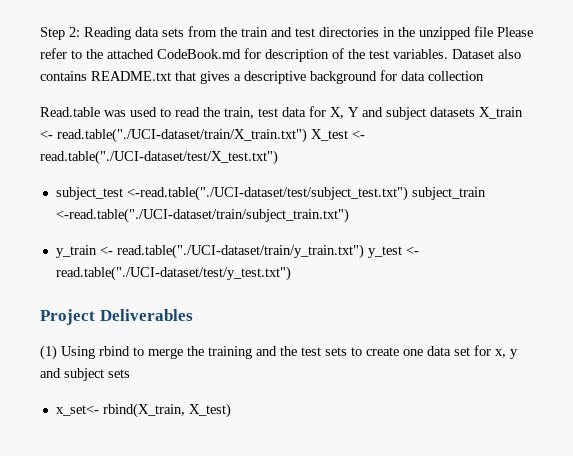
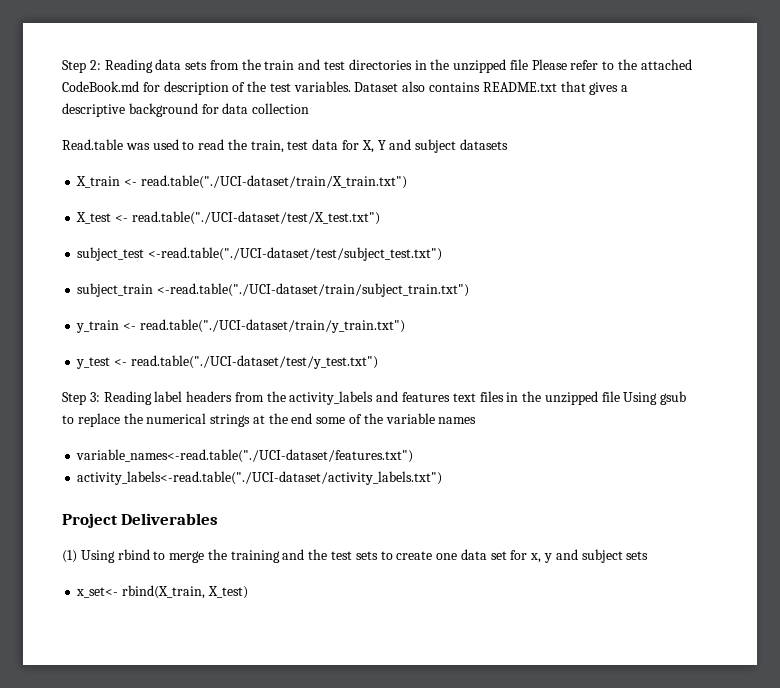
(475, 112) none -> (508, 144) //
(307, 135) none -> (407, 182) //
(408, 193) none -> (443, 254) //
(364, 251) none -> (405, 326) //
(291, 273) none -> [62,391,687,405] [62,413,477,427] [76,449,414,463] [77,471,443,485] // Step 3: Reading label headers from the activity_labels and features text files in the unzipped file Using gsub to replace the numerical strings at the end some of the variable names // variable_names<-read.table("./UCI-dataset/features.txt") // activity_labels<-read.table("./UCI-dataset/activity_labels.txt")

